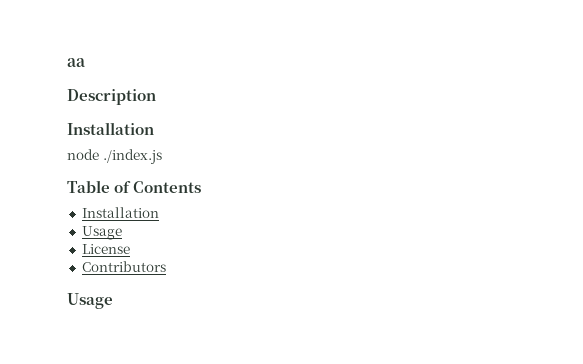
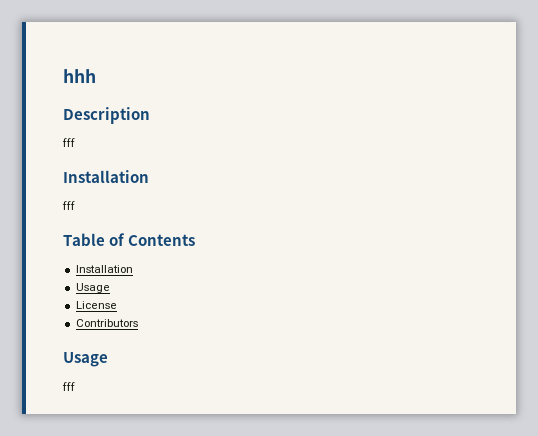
[67,58,86,67] aa -> [63,69,96,83] hhh
[67,122,154,135] [67,149,162,164] // Installation // node ./index.js -> [62,138,75,147] [63,170,149,183] [62,201,75,210] // fff // Installation // fff
(113, 301) none -> [62,382,75,391] // fff

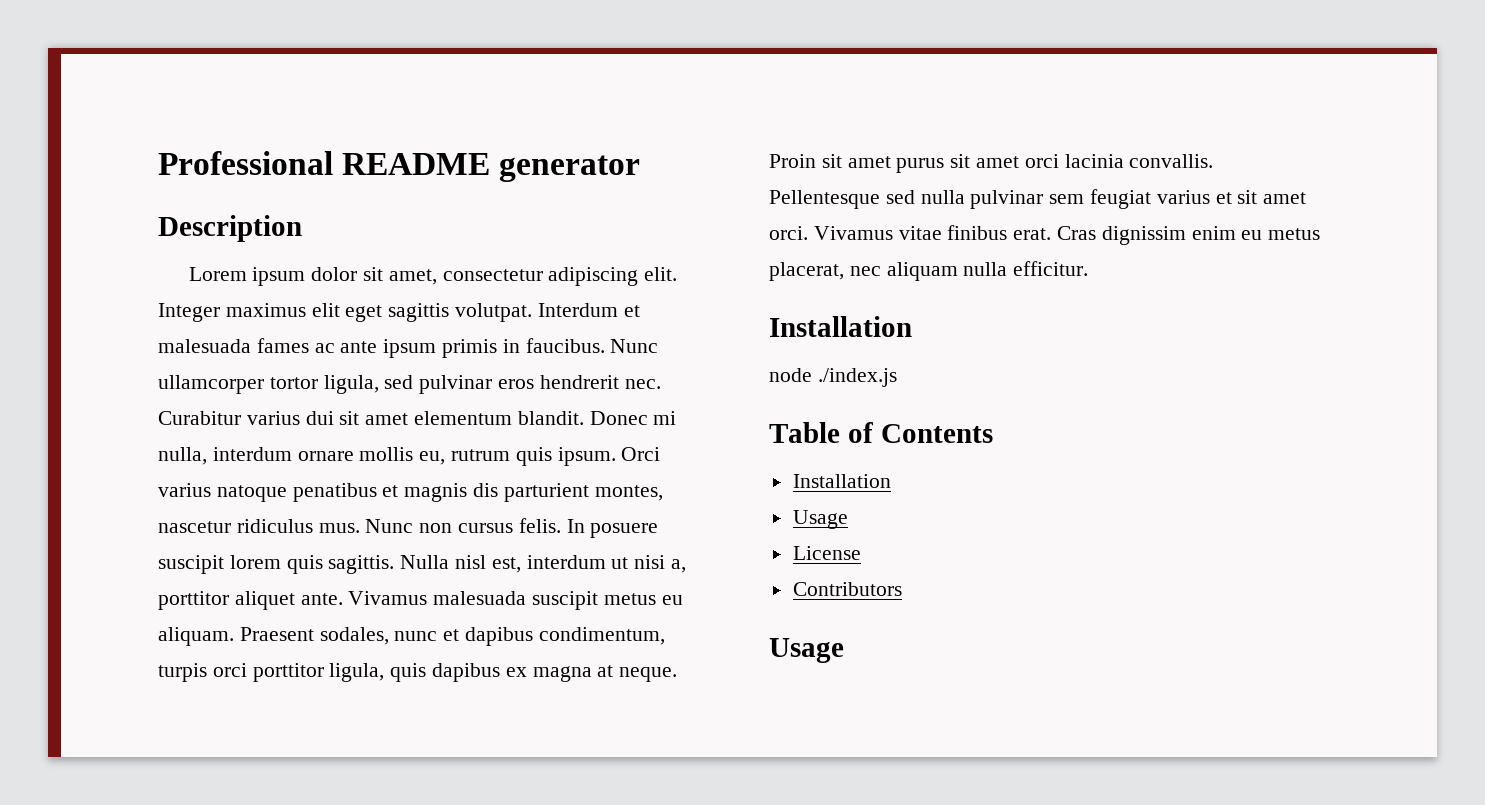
[63,69,96,83] [63,107,150,124] [62,138,75,147] [63,170,149,183] [62,201,75,210] hhh // Description // fff // Installation // fff -> [158,151,641,182] [158,215,302,242] [188,267,678,286] [158,303,640,322] [158,338,659,358] [158,375,661,394] [158,411,677,425] [158,447,661,466] [158,483,663,502] [158,518,659,538] [158,555,687,574] [158,591,683,610] [158,627,665,646] [158,663,678,682] [769,154,1214,173] [769,189,1307,209] [769,225,1321,245] [769,261,1089,281] [769,316,912,337] [769,368,897,387] Professional README generator // Description // Lorem ipsum dolor sit amet, consectetur adipiscing elit. Integer maximus elit eget sagittis volutpat. Interdum et malesuada fames ac ante ipsum primis in faucibus. Nunc ullamcorper tortor ligula, sed pulvinar eros hendrerit nec. Curabitur varius dui sit amet elementum blandit. Donec mi nulla, interdum ornare mollis eu, rutrum quis ipsum. Orci varius natoque penatibus et magnis dis parturient montes, nascetur ridiculus mus. Nunc non cursus felis. In posuere suscipit lorem quis sagittis. Nulla nisl est, interdum ut nisi a, porttitor aliquet ante. Vivamus malesuada suscipit metus eu aliquam. Praesent sodales, nunc et dapibus condimentum, turpis orci porttitor ligula, quis dapibus ex magna at neque. Proin sit amet purus sit amet orci lacinia convallis. Pellentesque sed nulla pulvinar sem feugiat varius et sit amet orci. Vivamus vitae finibus erat. Cras dignissim enim eu metus placerat, nec aliquam nulla efficitur. // Installation // node ./index.js
[62,382,75,391] // fff -> (844, 650) none

